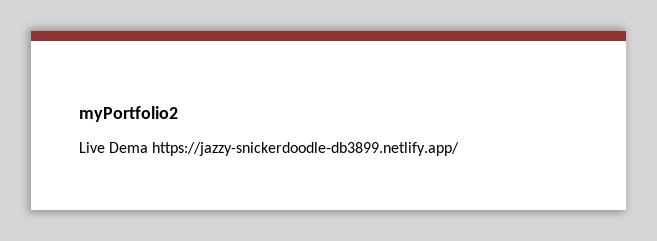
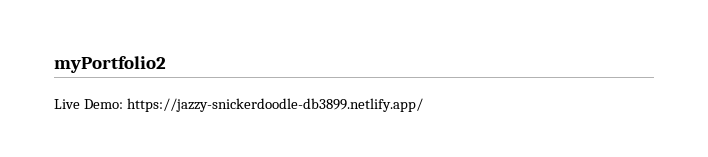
[109,142,149,153] Dema -> [83,99,123,109] Demo:

